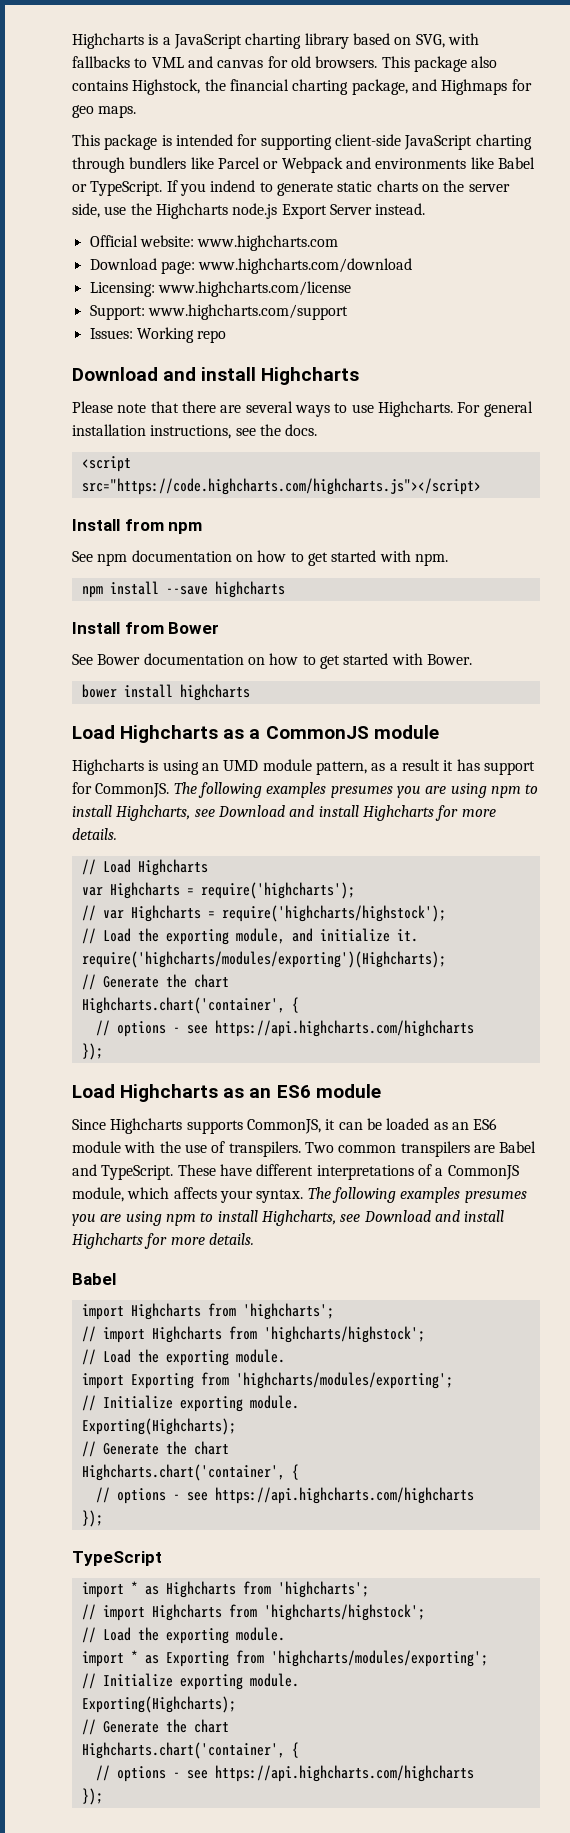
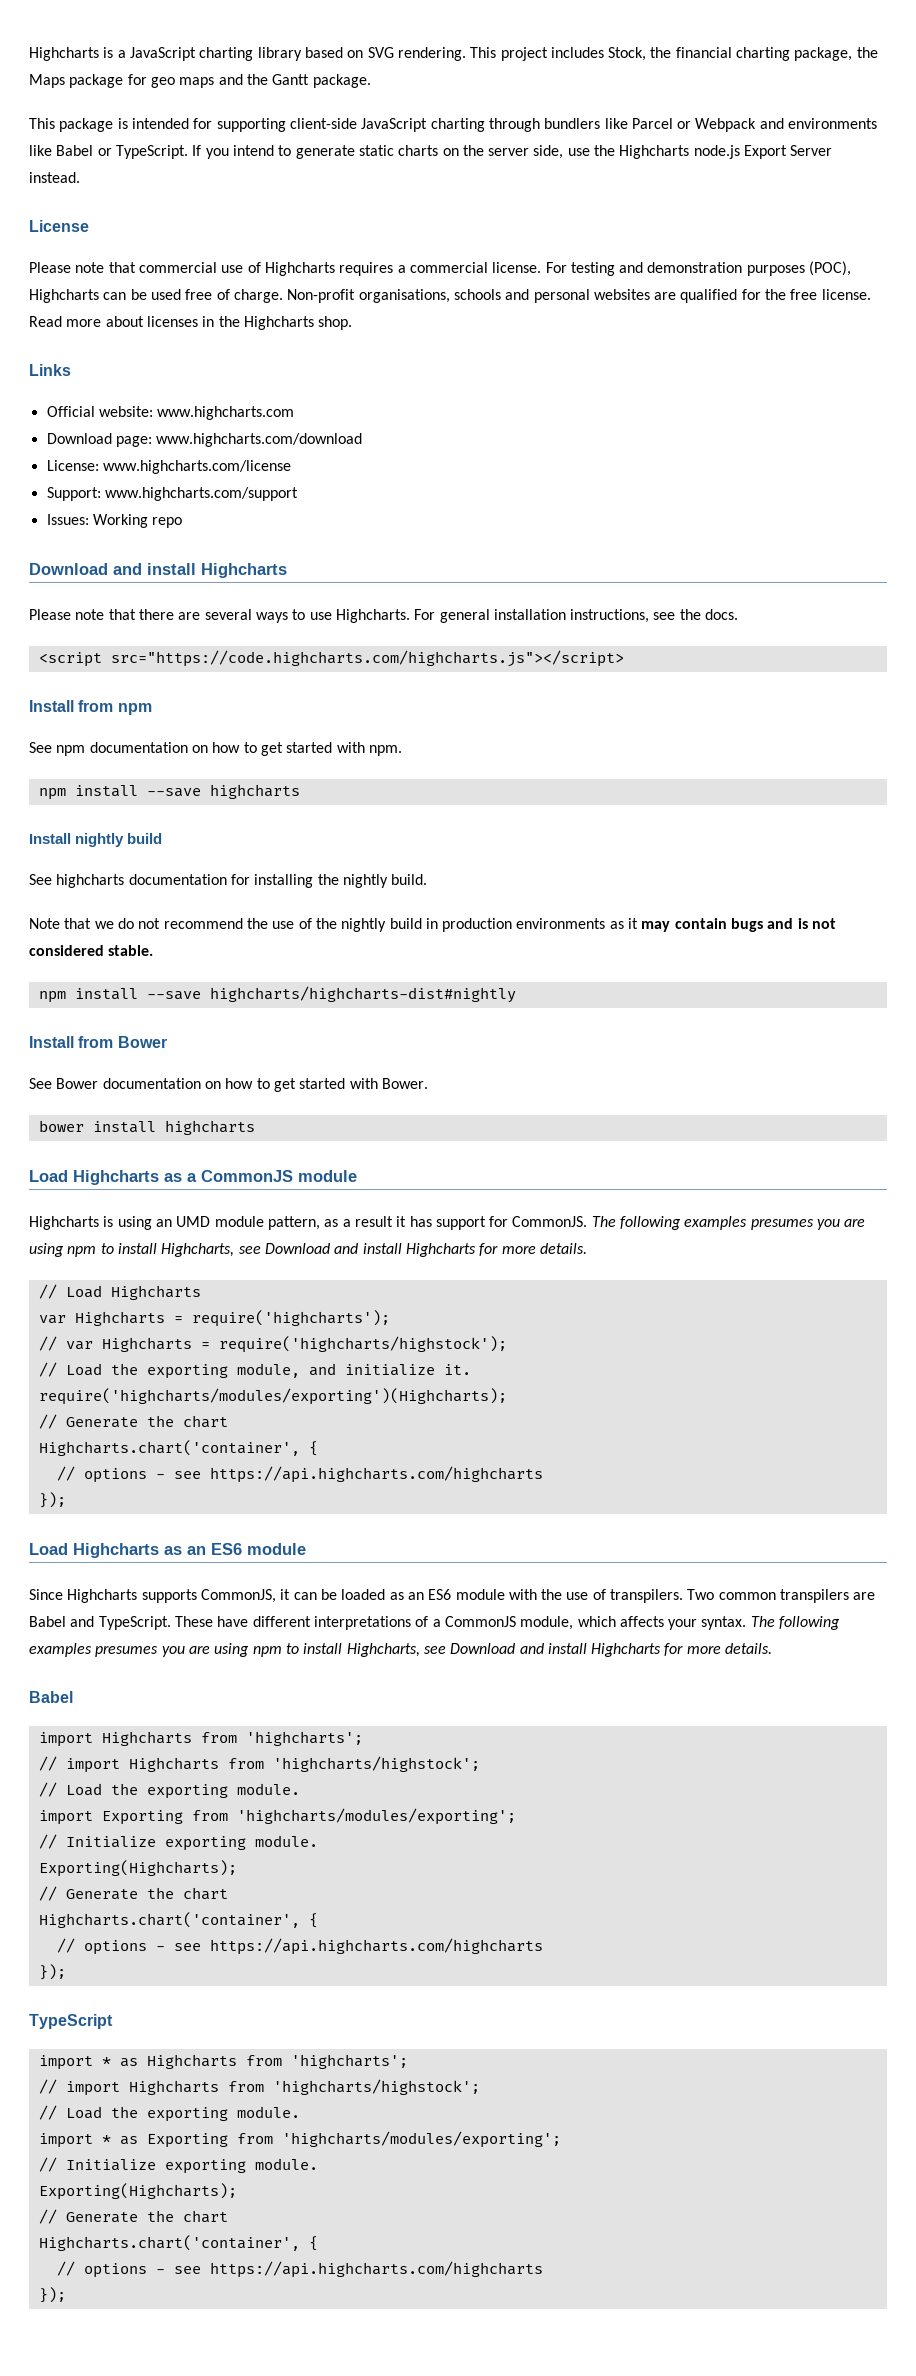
[415,33,479,48] [72,56,498,72] [72,79,532,95] [72,105,137,118] SVG, with fallbacks to VML and canvas for old browsers. This package also contains Highstock, the financial charting package, and Highmaps for geo maps. -> [367,47,878,61] [29,74,371,88] SVG rendering. This project includes Stock, the financial charting package, the Maps package for geo maps and the Gantt package.
[210,180,256,192] indend -> [232,145,274,156] intend
(426, 209) none -> [29,220,89,232] [29,261,852,276] [29,289,871,303] [29,316,353,330] [29,364,71,376] // License // Please note that commercial use of Highcharts requires a commercial license. For testing and demonstration purposes (POC), Highcharts can be used free of charge. Non-profit organisations, schools and personal websites are qualified for the free license. Read more about licenses in the Highcharts shop. // Links
[89,282,155,297] Licensing: -> [46,460,99,471] License:
(285, 589) none -> [29,833,163,847] [29,874,428,888] [29,918,837,932] [29,945,154,956] [38,986,516,1003] // Install nightly build // See highcharts documentation for installing the nightly build. // Note that we do not recommend the use of the nightly build in production environments as it may contain bugs and is not considered stable. // npm install --save highcharts/highcharts-dist#nightly

